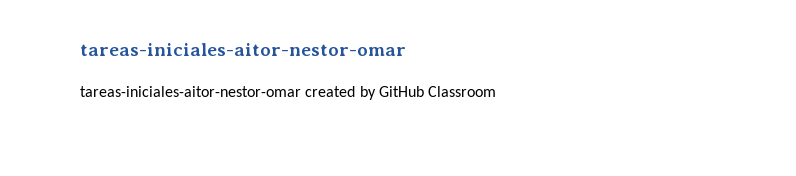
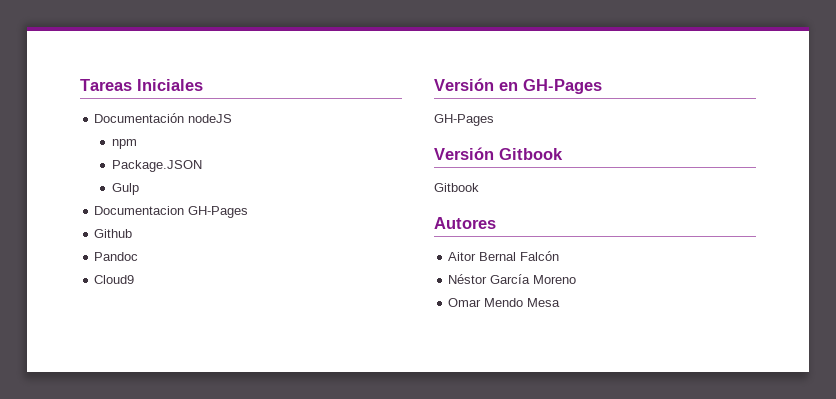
[80,43,406,56] [80,86,497,100] tareas-iniciales-aitor-nestor-omar // tareas-iniciales-aitor-nestor-omar created by GitHub Classroom -> [80,79,203,91] [94,113,233,123] [111,139,137,149] [111,160,202,172] [111,183,139,195] [94,206,249,218] [94,229,133,238] [94,252,139,261] [94,275,135,284] [434,78,602,94] [434,114,494,126] [434,147,563,160] [434,183,479,192] [434,217,496,229] [448,251,560,261] [448,274,577,284] [448,298,561,307] Tareas Iniciales // Documentación nodeJS // npm // Package.JSON // Gulp // Documentacion GH-Pages // Github // Pandoc // Cloud9 // Versión en GH-Pages // GH-Pages // Versión Gitbook // Gitbook // Autores // Aitor Bernal Falcón // Néstor García Moreno // Omar Mendo Mesa

